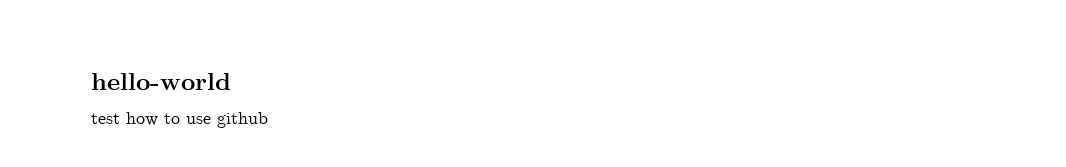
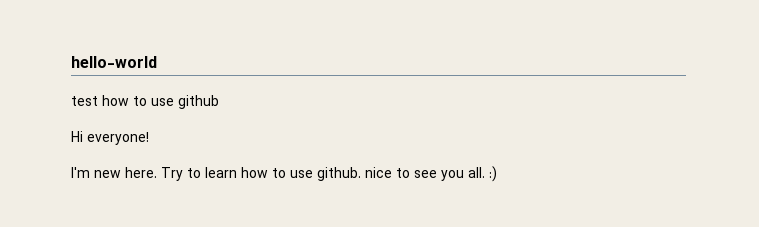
(268, 120) none -> [71,131,149,145] [71,166,497,182] // Hi everyone! // I'm new here. Try to learn how to use github. nice to see you all. :)

